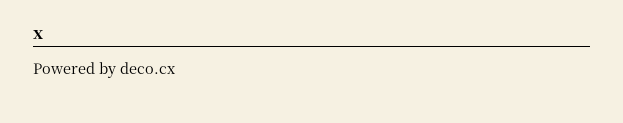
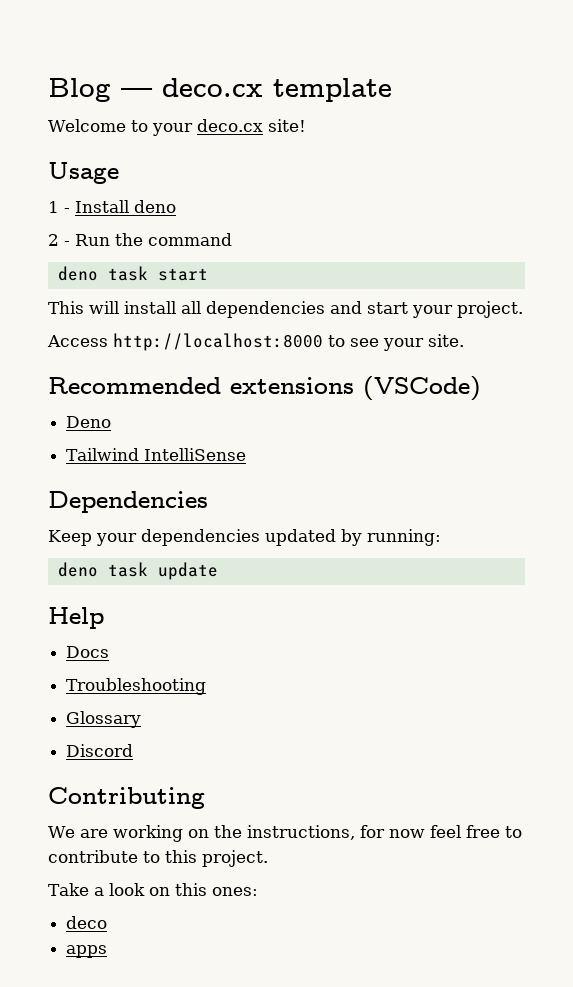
[33,30,43,39] [33,62,176,78] x // Powered by deco.cx -> [48,78,392,102] [48,119,306,136] [48,162,119,184] [48,200,176,213] [48,233,232,246] [57,266,208,281] [48,301,523,318] [47,333,464,351] [48,376,481,401] [66,416,112,428] [66,448,247,461] [48,491,208,513] [48,529,441,546] [57,562,218,580] [48,607,104,629] [66,646,110,658] [66,678,207,695] [66,711,142,728] [66,744,134,757] [48,787,205,809] [48,825,522,842] [48,850,268,867] [48,883,258,896] [66,916,108,929] [66,945,108,958] Blog — deco.cx template // Welcome to your deco.cx site! // Usage // 1 - Install deno // 2 - Run the command // deno task start // This will install all dependencies and start your project. // Access http://localhost:8000 to see your site. // Recommended extensions (VSCode) // Deno // Tailwind IntelliSense // Dependencies // Keep your dependencies updated by running: // deno task update // Help // Docs // Troubleshooting // Glossary // Discord // Contributing // We are working on the instructions, for now feel free to contribute to this project. // Take a look on this ones: // deco // apps

